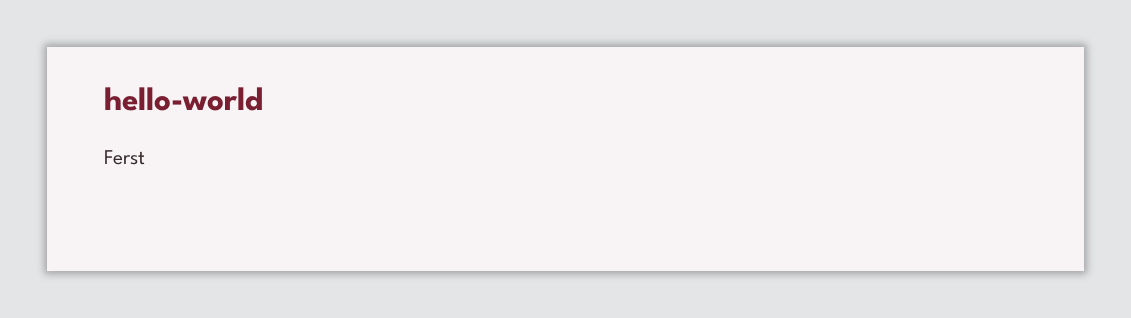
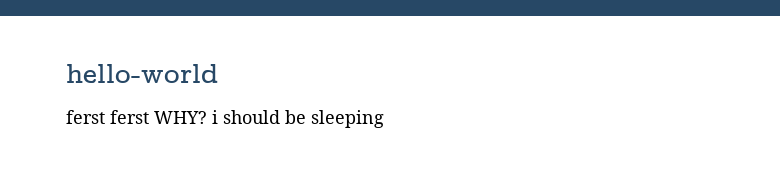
[104,150,145,165] Ferst -> [66,110,384,128] ferst ferst WHY? i should be sleeping

